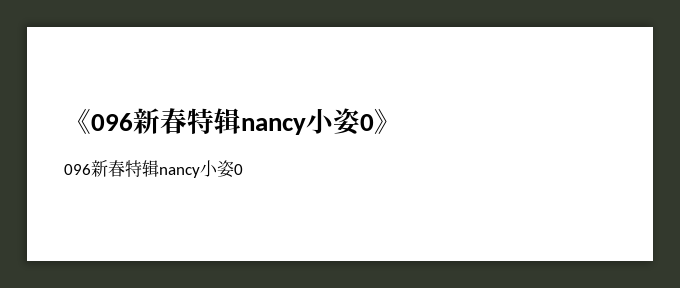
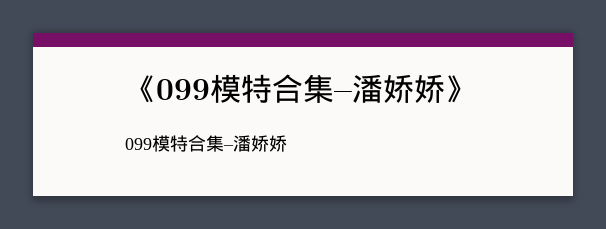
[91,108,401,136] [64,160,243,178] 096新春特辑nancy小姿0》 // 096新春特辑nancy小姿0 -> [156,74,476,103] [125,135,287,152] 099模特合集–潘娇娇》 // 099模特合集–潘娇娇

